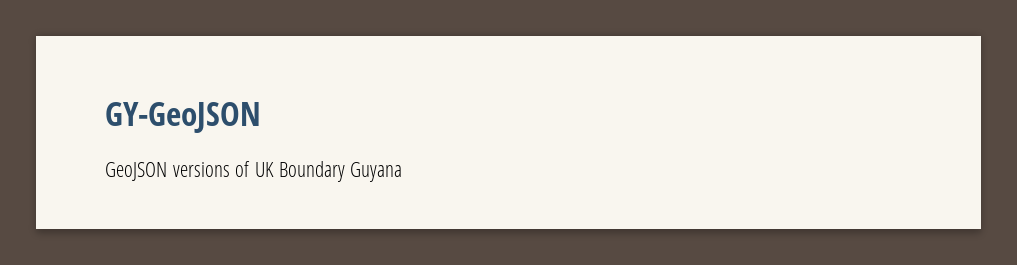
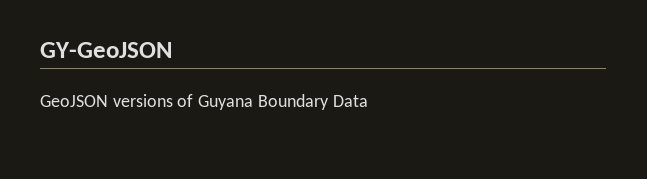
[255,161,403,182] UK Boundary Guyana -> [198,94,368,110] Guyana Boundary Data

